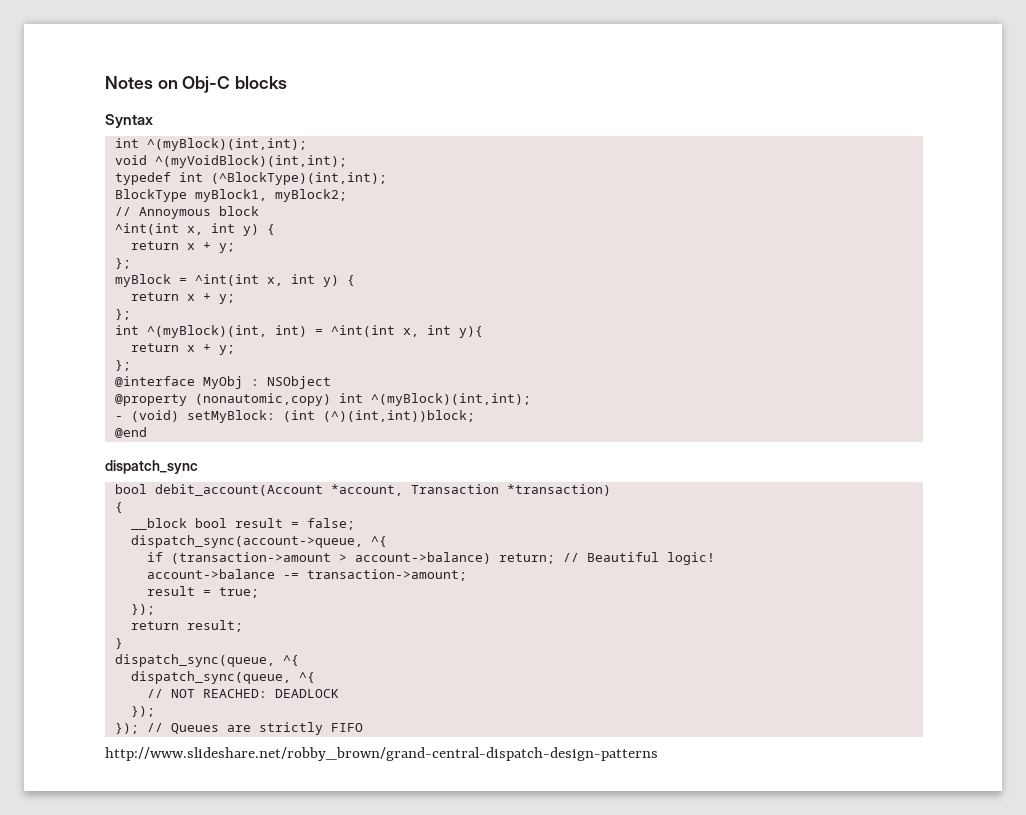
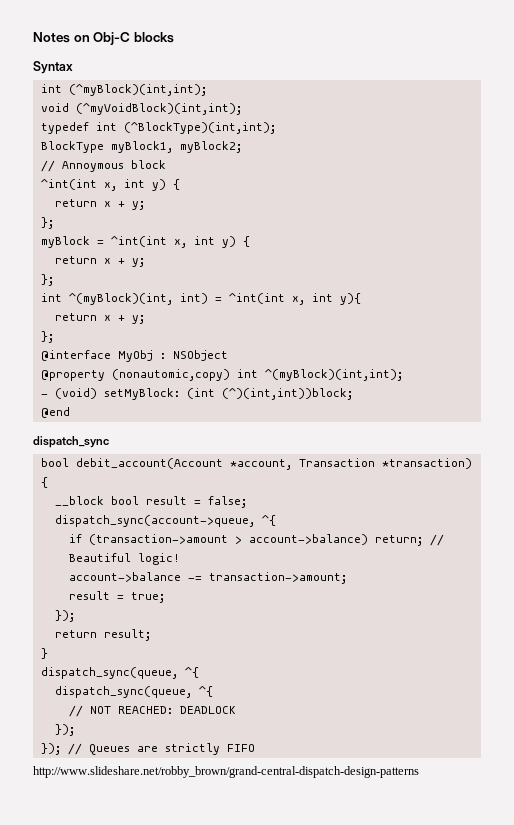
[146,138,307,151] ^(myBlock)(int,int); -> [68,84,207,96] (^myBlock)(int,int);
[154,155,347,168] ^(myVoidBlock)(int,int); -> [75,103,242,115] (^myVoidBlock)(int,int);

